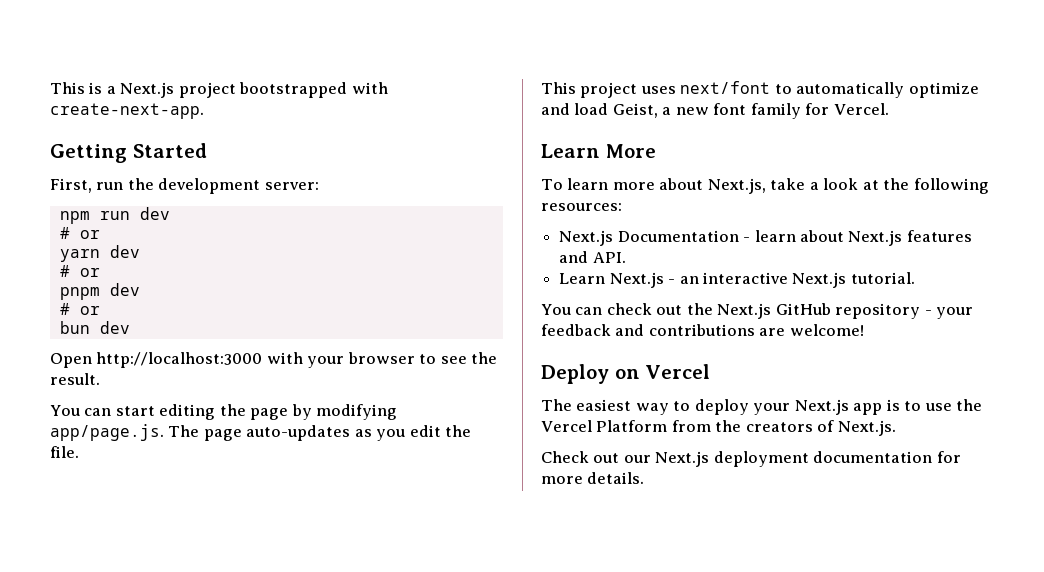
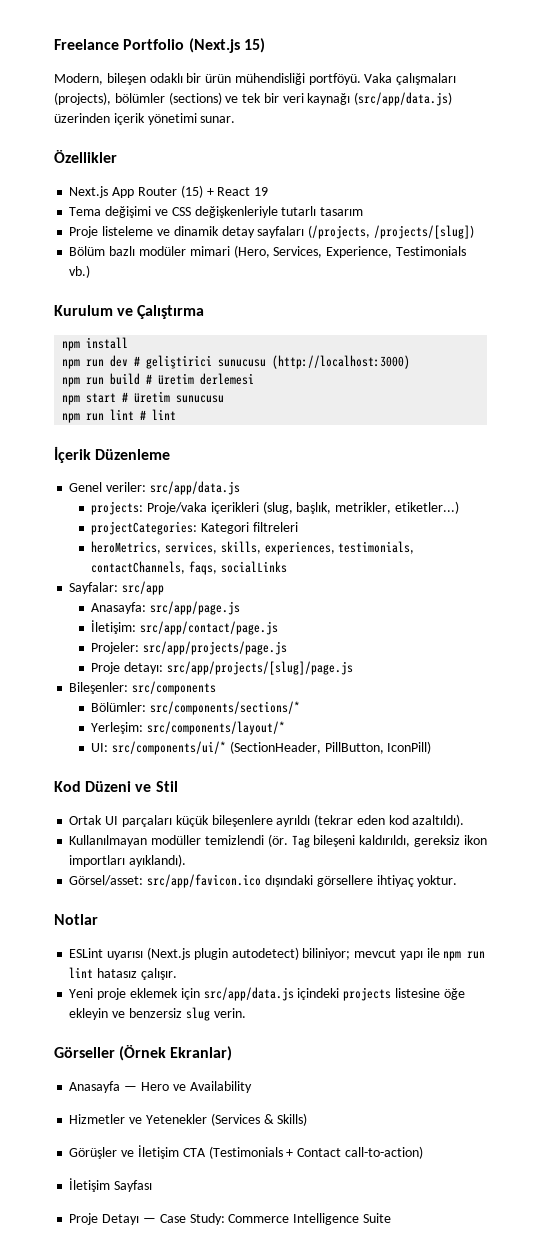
[50,82,388,98] [50,103,204,119] [50,143,207,163] [50,178,319,194] [59,207,170,224] [59,227,100,239] [59,245,140,262] [59,265,100,277] [59,283,140,300] [59,303,100,315] [59,321,130,334] [50,352,498,368] [50,373,100,385] [50,404,398,420] [50,424,472,441] [50,446,79,458] [541,81,979,98] [541,103,889,119] [541,144,656,158] [541,178,989,194] [541,203,622,211] [559,230,972,246] [559,251,626,263] [559,272,915,288] [541,303,974,319] [541,324,864,336] [541,364,711,384] [541,399,983,415] [541,420,896,436] [541,451,961,467] [541,472,645,484] This is a Next.js project bootstrapped with create-next-app. // Getting Started // First, run the development server: // npm run dev // # or // yarn dev // # or // pnpm dev // # or // bun dev // Open http://localhost:3000 with your browser to see the result. // You can start editing the page by modifying app/page.js. The page auto-updates as you edit the file. // This project uses next/font to automatically optimize and load Geist, a new font family for Vercel. // Learn More // To learn more about Next.js, take a look at the following resources: // Next.js Documentation - learn about Next.js features and API. // Learn Next.js - an interactive Next.js tutorial. // You can check out the Next.js GitHub repository - your feedback and contributions are welcome! // Deploy on Vercel // The easiest way to deploy your Next.js app is to use the Vercel Platform from the creators of Next.js. // Check out our Next.js deployment documentation for more details. -> [54,38,265,53] [54,73,457,85] [54,92,453,106] [54,113,236,125] [54,150,117,163] [69,185,269,198] [69,206,364,218] [69,225,474,239] [69,245,466,258] [69,265,91,278] [54,305,205,319] [62,337,129,351] [62,355,411,369] [62,373,255,387] [62,391,225,405] [62,409,177,423] [54,446,171,463] [69,481,240,495] [91,501,460,515] [91,521,298,535] [91,541,415,555] [91,561,287,575] [69,581,165,595] [91,601,241,615] [91,620,279,635] [91,641,288,655] [91,661,353,675] [69,681,217,695] [91,701,301,715] [91,721,286,735] [91,741,432,755] [54,781,178,792] [69,814,465,827] [69,834,487,848] [69,854,187,867] [69,874,458,888] [54,914,98,925] [69,947,486,961] [69,967,177,980] [69,987,465,1001] [69,1007,246,1021] [54,1045,233,1061] [69,1081,252,1093] [69,1113,308,1126] [69,1145,423,1159] [69,1178,153,1192] [69,1213,391,1225] Freelance Portfolio (Next.js 15) // Modern, bileşen odaklı bir ürün mühendisliği portföyü. Vaka çalışmaları (projects), bölümler (sections) ve tek bir veri kaynağı (src/app/data.js) üzerinden içerik yönetimi sunar. // Özellikler // Next.js App Router (15) + React 19 // Tema değişimi ve CSS değişkenleriyle tutarlı tasarım // Proje listeleme ve dinamik detay sayfaları (/projects, /projects/[slug]) // Bölüm bazlı modüler mimari (Hero, Services, Experience, Testimonials vb.) // Kurulum ve Çalıştırma // npm install // npm run dev # geliştirici sunucusu (http://localhost:3000) // npm run build # üretim derlemesi // npm start # üretim sunucusu // npm run lint # lint // İçerik Düzenleme // Genel veriler: src/app/data.js // projects: Proje/vaka içerikleri (slug, başlık, metrikler, etiketler...) // projectCategories: Kategori filtreleri // heroMetrics, services, skills, experiences, testimonials, contactChannels, faqs, socialLinks // Sayfalar: src/app // Anasayfa: src/app/page.js // İletişim: src/app/contact/page.js // Projeler: src/app/projects/page.js // Proje detayı: src/app/projects/[slug]/page.js // Bileşenler: src/components // Bölümler: src/components/sections/* // Yerleşim: src/components/layout/* // UI: src/components/ui/* (SectionHeader, PillButton, IconPill) // Kod Düzeni ve Stil // Ortak UI parçaları küçük bileşenlere ayrıldı (tekrar eden kod azaltıldı). // Kullanılmayan modüller temizlendi (ör. Tag bileşeni kaldırıldı, gereksiz ikon importları ayıklandı). // Görsel/asset: src/app/favicon.ico dışındaki görsellere ihtiyaç yoktur. // Notlar // ESLint uyarısı (Next.js plugin autodetect) biliniyor; mevcut yapı ile npm run lint hatasız çalışır. // Yeni proje eklemek için src/app/data.js içindeki projects listesine öğe ekleyin ve benzersiz slug verin. // Görseller (Örnek Ekranlar) // Anasayfa — Hero ve Availability // Hizmetler ve Yetenekler (Services & Skills) // Görüşler ve İletişim CTA (Testimonials + Contact call-to-action) // İletişim Sayfası // Proje Detayı — Case Study: Commerce Intelligence Suite

